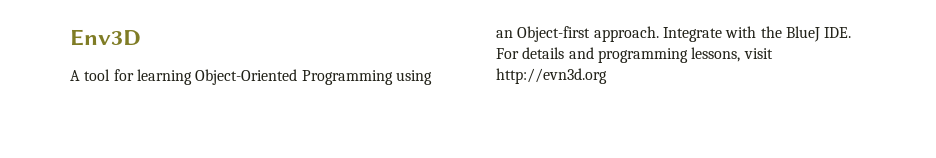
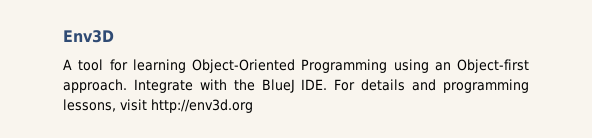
[496,68,607,84] http://evn3d.org -> [151,99,253,113] http://env3d.org

